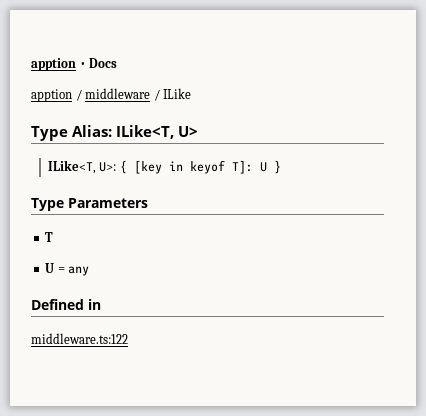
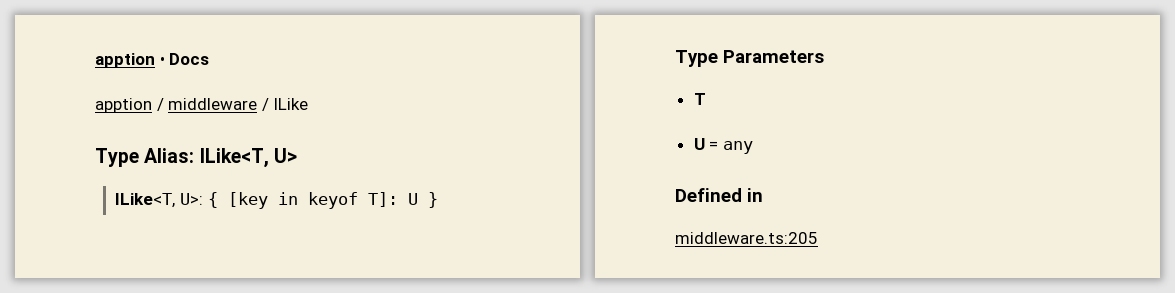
[31,333,128,344] middleware.ts:122 -> [675,232,818,244] middleware.ts:205

